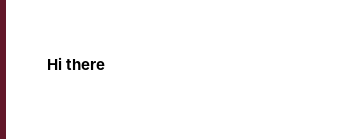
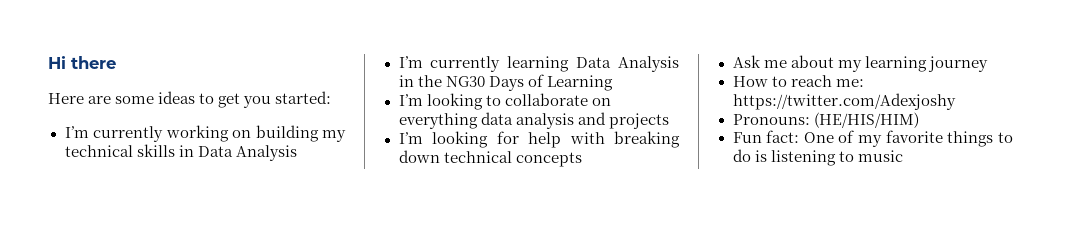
(106, 64) none -> [48,91,332,108] [64,125,346,142] [64,144,297,161] [398,56,679,72] [398,74,613,91] [398,93,611,110] [398,112,669,129] [398,131,680,148] [398,150,582,167] [732,55,988,72] [732,75,864,87] [732,93,956,110] [732,112,919,128] [732,130,1013,147] [732,149,903,166] // Here are some ideas to get you started: // I’m currently working on building my technical skills in Data Analysis // I’m currently learning Data Analysis in the NG30 Days of Learning // I’m looking to collaborate on everything data analysis and projects // I’m looking for help with breaking down technical concepts // Ask me about my learning journey // How to reach me: https://twitter.com/Adexjoshy // Pronouns: (HE/HIS/HIM) // Fun fact: One of my favorite things to do is listening to music

